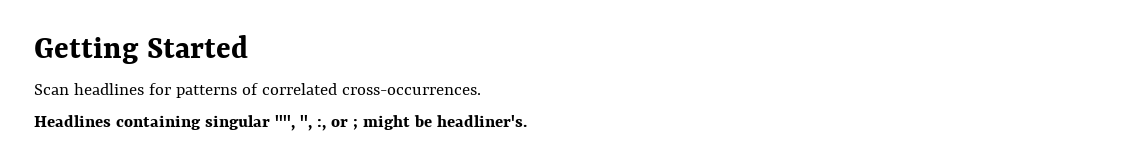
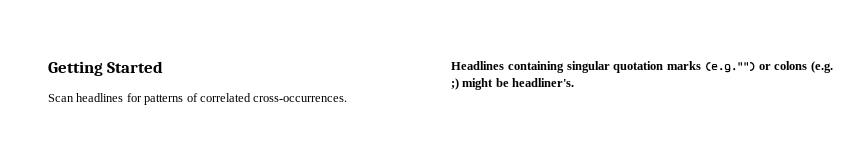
[274,115,358,131] "", '', :, or ; -> [613,61,833,73] [451,78,459,90] quotation marks (e.g."") or colons (e.g. ;)

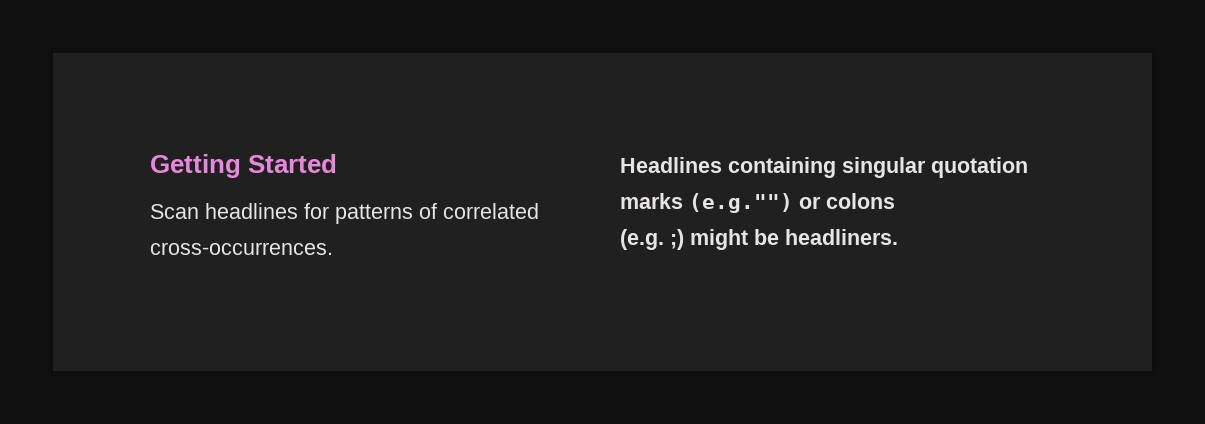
(808, 65) none -> (895, 201) //
[512,78,575,87] headliner's. -> [785,229,898,245] headliners.

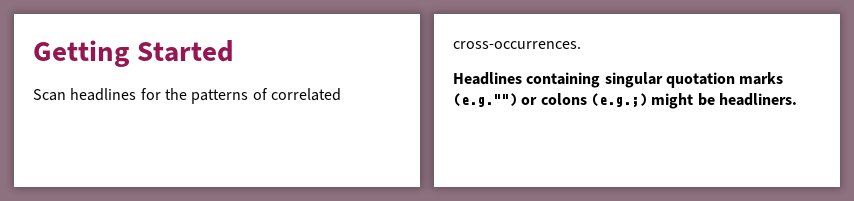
(329, 211) none -> [164,88,187,100] the
[620,229,684,250] // (e.g. ;) -> [590,93,647,107] (e.g.;)

